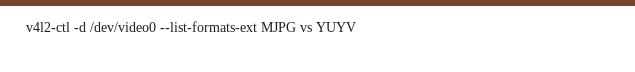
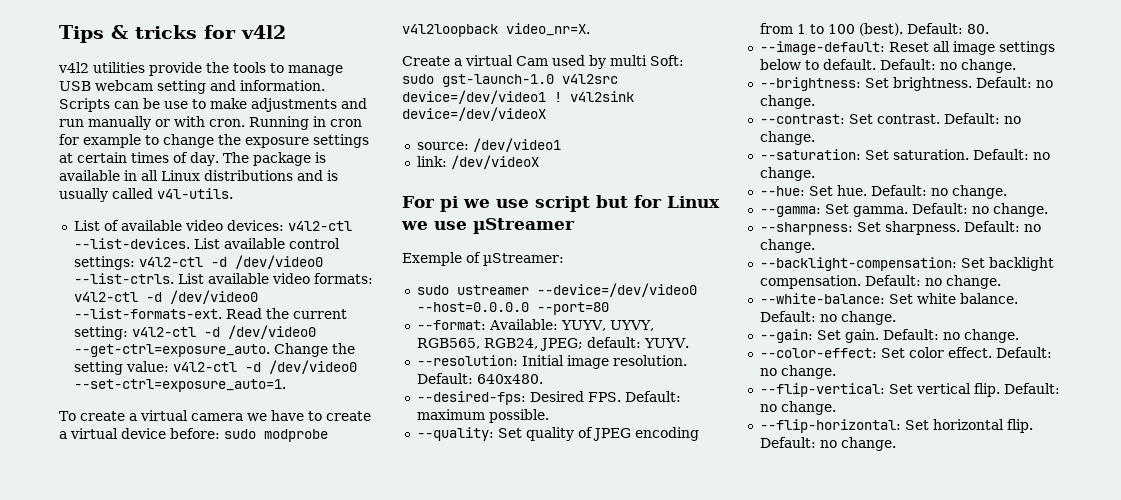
[26,21,356,32] v4l2-ctl -d /dev/video0 --list-formats-ext MJPG vs YUYV -> [59,25,286,43] [58,62,343,76] [59,80,325,94] [59,98,367,112] [59,116,362,130] [59,134,369,148] [59,152,326,166] [59,170,338,181] [59,188,233,202] [73,220,352,231] [73,238,340,249] [73,255,323,270] [73,273,373,284] [73,290,258,304] [73,308,347,319] [73,325,316,340] [73,343,355,357] [73,360,357,375] [73,379,286,392] [59,410,371,421] [59,428,328,442] [402,23,590,37] [402,55,684,69] [402,74,618,87] [402,90,634,104] [402,107,546,121] [416,138,561,152] [416,155,539,169] [402,195,720,212] [401,218,575,234] [402,252,564,266] [416,283,697,297] [416,302,609,315] [416,319,654,331] [416,337,689,351] [416,355,687,369] [416,373,543,384] [416,391,681,405] [416,409,549,423] [416,427,699,441] [759,23,989,36] [759,41,1055,55] [759,59,1016,73] [759,77,1053,91] [759,95,815,109] [759,113,1021,124] [759,131,815,145] [759,149,1050,160] [759,167,815,181] [759,185,1007,199] [759,203,1048,217] [759,221,1041,235] [759,239,815,253] [759,257,1054,271] [759,275,1001,289] [759,293,1018,304] [759,311,896,325] [759,329,1019,343] [759,347,1052,358] [759,365,836,379] [759,383,1060,397] [759,401,836,415] [759,419,1033,433] [759,437,896,451] Tips & tricks for v4l2 // v4l2 utilities provide the tools to manage USB webcam setting and information. Scripts can be use to make adjustments and run manually or with cron. Running in cron for example to change the exposure settings at certain times of day. The package is available in all Linux distributions and is usually called v4l-utils. // List of available video devices: v4l2-ctl --list-devices. List available control settings: v4l2-ctl -d /dev/video0 --list-ctrls. List available video formats: v4l2-ctl -d /dev/video0 --list-formats-ext. Read the current setting: v4l2-ctl -d /dev/video0 --get-ctrl=exposure_auto. Change the setting value: v4l2-ctl -d /dev/video0 --set-ctrl=exposure_auto=1. // To create a virtual camera we have to create a virtual device before: sudo modprobe v4l2loopback video_nr=X. // Create a virtual Cam used by multi Soft: sudo gst-launch-1.0 v4l2src device=/dev/video1 ! v4l2sink device=/dev/videoX // source: /dev/video1 // link: /dev/videoX // For pi we use script but for Linux we use µStreamer // Exemple of µStreamer: // sudo ustreamer --device=/dev/video0 --host=0.0.0.0 --port=80 // --format: Available: YUYV, UYVY, RGB565, RGB24, JPEG; default: YUYV. // --resolution: Initial image resolution. Default: 640x480. // --desired-fps: Desired FPS. Default: maximum possible. // --quality: Set quality of JPEG encoding from 1 to 100 (best). Default: 80. // --image-default: Reset all image settings below to default. Default: no change. // --brightness: Set brightness. Default: no change. // --contrast: Set contrast. Default: no change. // --saturation: Set saturation. Default: no change. // --hue: Set hue. Default: no change. // --gamma: Set gamma. Default: no change. // --sharpness: Set sharpness. Default: no change. // --backlight-compensation: Set backlight compensation. Default: no change. // --white-balance: Set white balance. Default: no change. // --gain: Set gain. Default: no change. // --color-effect: Set color effect. Default: no change. // --flip-vertical: Set vertical flip. Default: no change. // --flip-horizontal: Set horizontal flip. Default: no change.

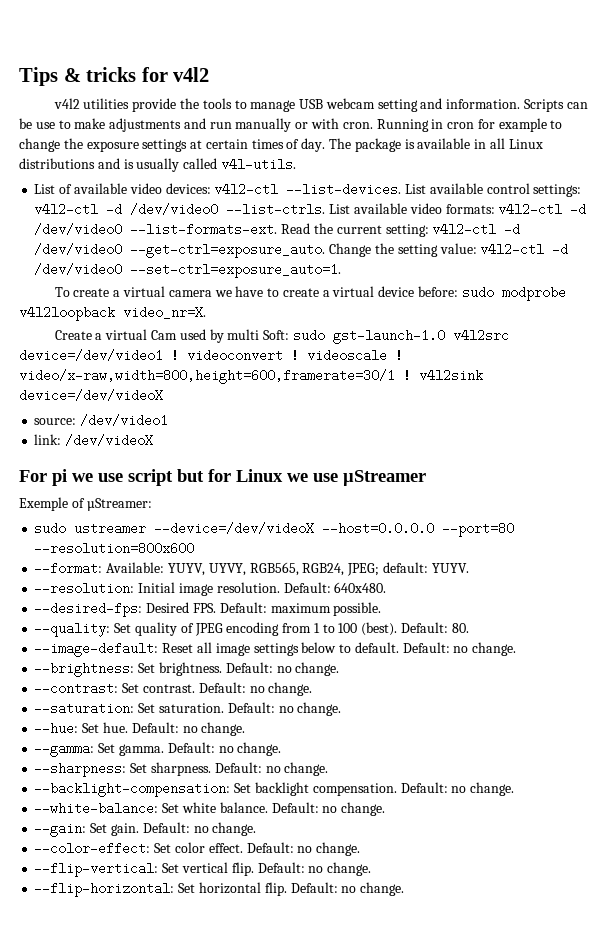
(562, 97) none -> [187,349,403,362] [19,369,411,384] videoconvert ! videoscale ! video/x-raw,width=800,height=600,framerate=30/1 !
[536,283,697,297] --device=/dev/video0 -> [154,522,315,535] --device=/dev/videoX
(609, 308) none -> [34,542,195,555] --resolution=800x600

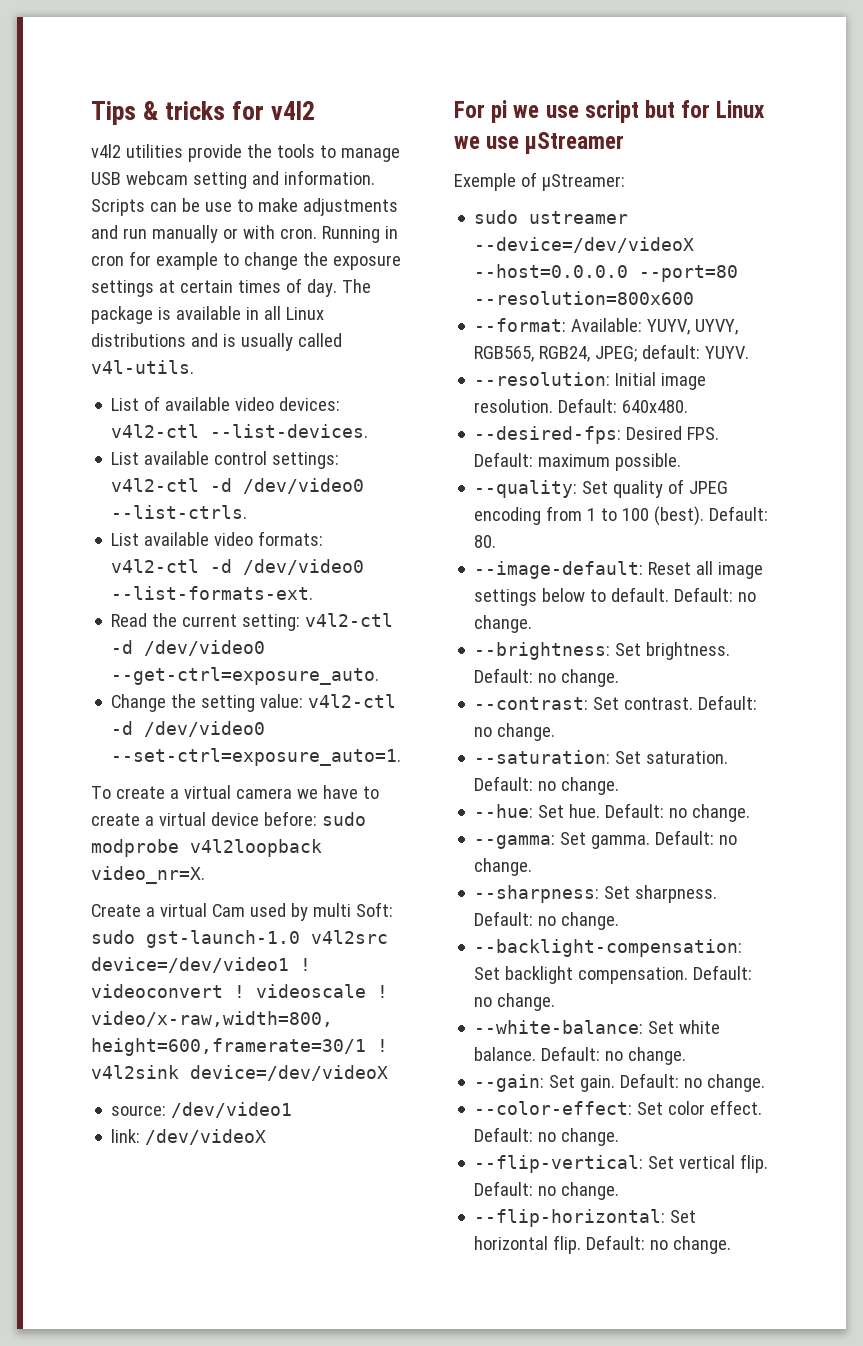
(402, 189) none -> (369, 431) //
(326, 209) none -> (248, 512) //
(278, 229) none -> (314, 593) //
(326, 250) none -> (380, 676) //

